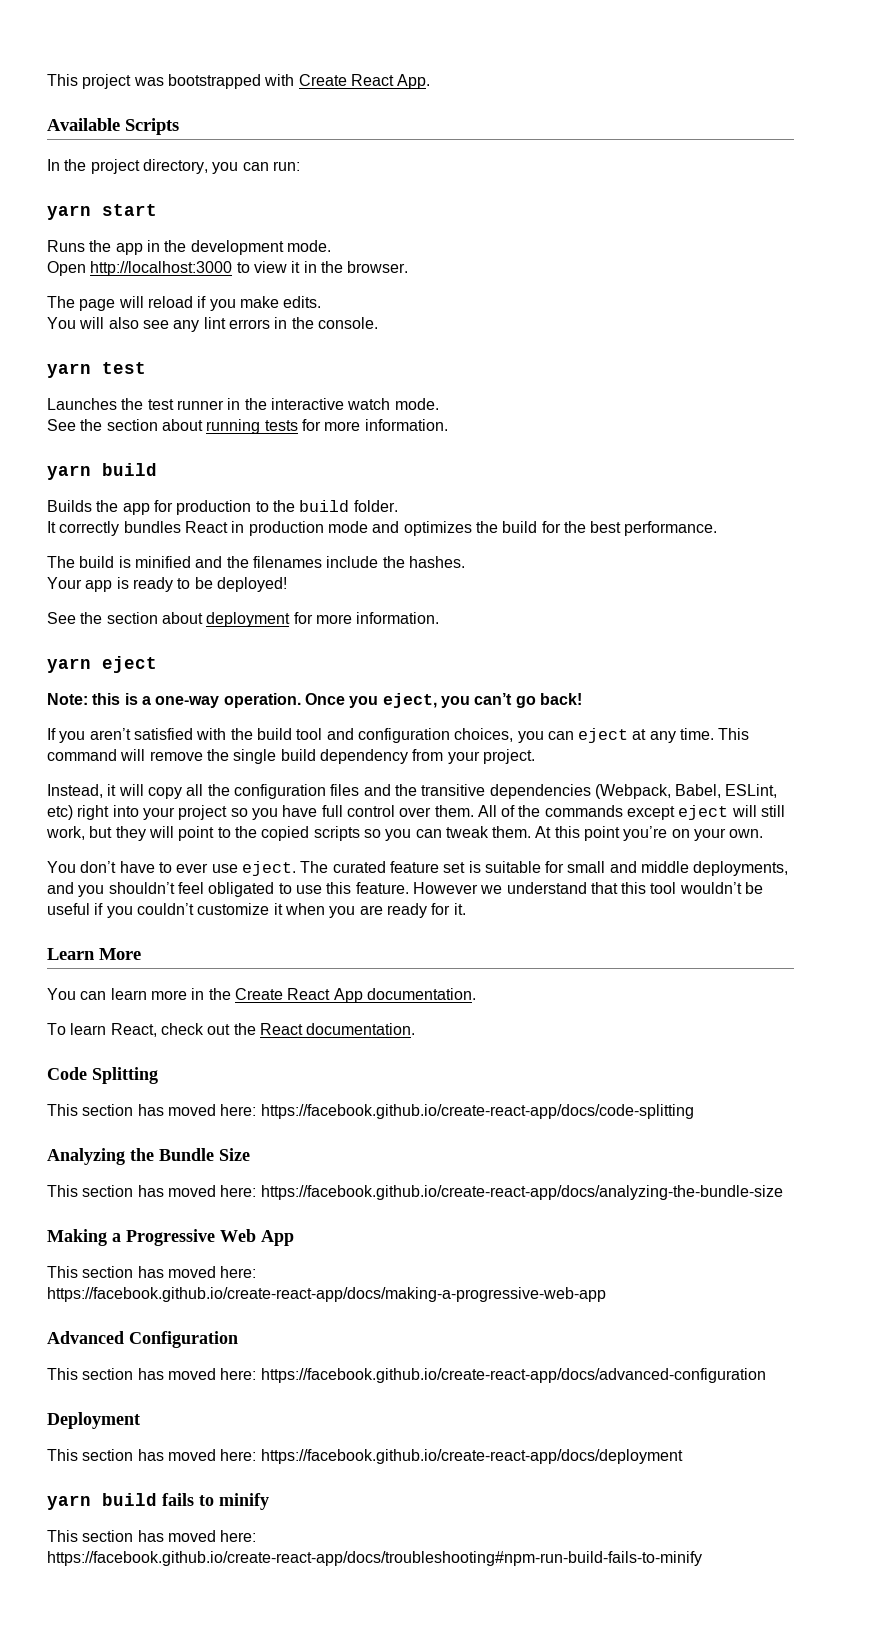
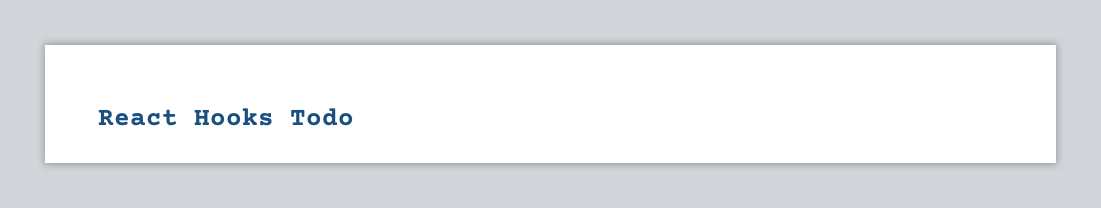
[47,74,431,89] [47,118,179,135] [47,159,300,174] [47,204,157,220] [47,240,331,255] [47,261,409,276] [47,296,322,311] [47,317,378,332] [47,362,146,378] [47,398,439,410] [47,419,448,434] [47,463,157,480] [47,500,398,515] [47,521,718,536] [47,556,465,568] [47,577,287,592] [47,612,440,627] [47,656,157,673] [47,693,582,708] [47,728,750,743] [47,749,535,764] [47,784,778,799] [47,805,786,820] [46,826,764,841] [47,861,789,876] [47,882,764,897] [47,903,466,918] [47,948,141,960] [47,988,476,1003] [47,1023,416,1037] [47,1067,158,1084] [47,1104,694,1119] [47,1148,250,1165] [47,1185,783,1200] [47,1229,294,1246] [47,1266,257,1278] [47,1287,606,1302] [47,1331,238,1348] [47,1368,766,1383] [47,1412,140,1429] [47,1449,683,1464] [47,1493,269,1510] [47,1530,257,1542] [47,1551,702,1566] This project was bootstrapped with Create React App. // Available Scripts // In the project directory, you can run: // yarn start // Runs the app in the development mode. // Open http://localhost:3000 to view it in the browser. // The page will reload if you make edits. // You will also see any lint errors in the console. // yarn test // Launches the test runner in the interactive watch mode. // See the section about running tests for more information. // yarn build // Builds the app for production to the build folder. // It correctly bundles React in production mode and optimizes the build for the best performance. // The build is minified and the filenames include the hashes. // Your app is ready to be deployed! // See the section about deployment for more information. // yarn eject // Note: this is a one-way operation. Once you eject, you can’t go back! // If you aren’t satisfied with the build tool and configuration choices, you can eject at any time. This command will remove the single build dependency from your project. // Instead, it will copy all the configuration files and the transitive dependencies (Webpack, Babel, ESLint, etc) right into your project so you have full control over them. All of the commands except eject will still work, but they will point to the copied scripts so you can tweak them. At this point you’re on your own. // You don’t have to ever use eject. The curated feature set is suitable for small and middle deployments, and you shouldn’t feel obligated to use this feature. However we understand that this tool wouldn’t be useful if you couldn’t customize it when you are ready for it. // Learn More // You can learn more in the Create React App documentation. // To learn React, check out the React documentation. // Code Splitting // This section has moved here: https://facebook.github.io/create-react-app/docs/code-splitting // Analyzing the Bundle Size // This section has moved here: https://facebook.github.io/create-react-app/docs/analyzing-the-bundle-size // Making a Progressive Web App // This section has moved here: https://facebook.github.io/create-react-app/docs/making-a-progressive-web-app // Advanced Configuration // This section has moved here: https://facebook.github.io/create-react-app/docs/advanced-configuration // Deployment // This section has moved here: https://facebook.github.io/create-react-app/docs/deployment // yarn build fails to minify // This section has moved here: https://facebook.github.io/create-react-app/docs/troubleshooting#npm-run-build-fails-to-minify -> [98,108,354,126] React Hooks Todo

